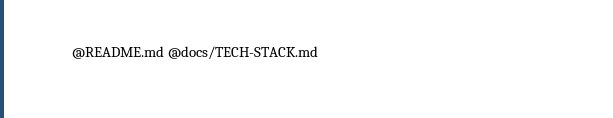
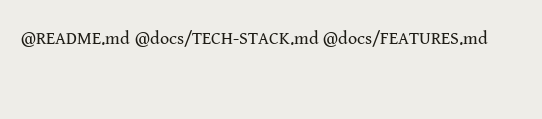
(318, 52) none -> [323,30,489,47] @docs/FEATURES.md

